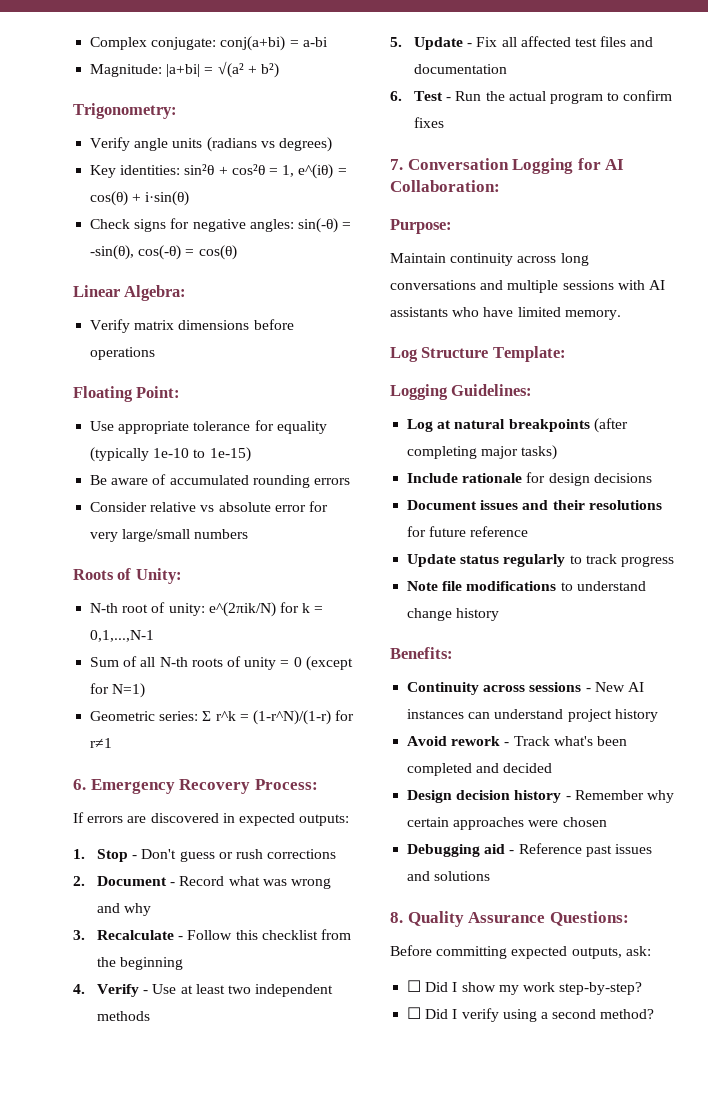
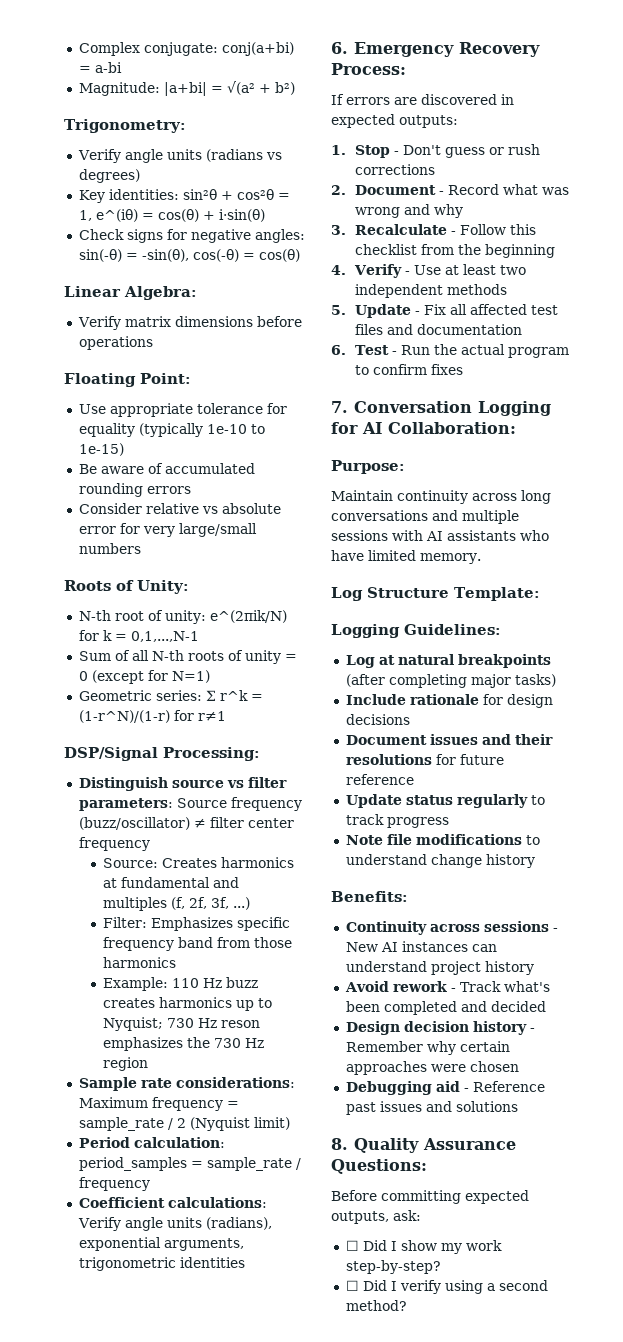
(113, 743) none -> [64,747,260,761] [78,777,287,791] [78,797,302,811] [78,817,294,830] [78,837,150,851] [103,857,295,868] [103,877,240,888] [103,897,251,911] [103,917,291,931] [103,937,293,951] [103,957,177,968] [103,977,259,991] [103,997,273,1011] [103,1017,261,1031] [103,1037,265,1051] [103,1057,149,1071] [78,1077,295,1091] [78,1097,239,1111] [78,1117,290,1131] [78,1137,225,1148] [78,1157,301,1171] [78,1177,150,1191] [78,1197,267,1208] [77,1217,272,1231] [78,1237,244,1251] [78,1257,245,1271] // DSP/Signal Processing: // Distinguish source vs filter parameters: Source frequency (buzz/oscillator) ≠ filter center frequency // Source: Creates harmonics at fundamental and multiples (f, 2f, 3f, ...) // Filter: Emphasizes specific frequency band from those harmonics // Example: 110 Hz buzz creates harmonics up to Nyquist; 730 Hz reson emphasizes the 730 Hz region // Sample rate considerations: Maximum frequency = sample_rate / 2 (Nyquist limit) // Period calculation: period_samples = sample_rate / frequency // Coefficient calculations: Verify angle units (radians), exponential arguments, trigonometric identities

